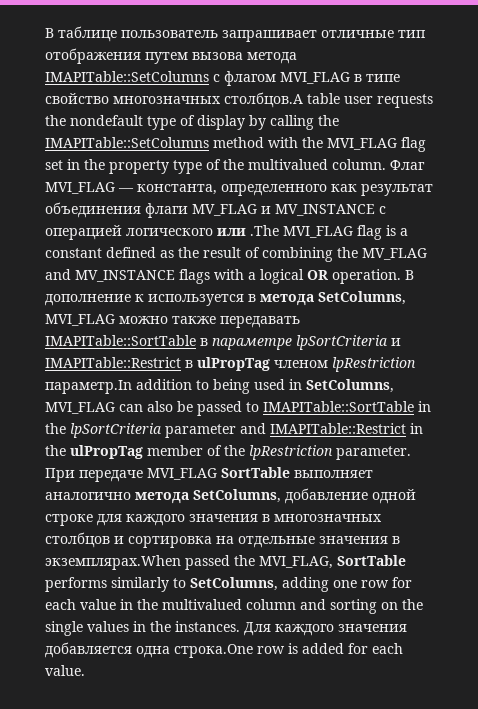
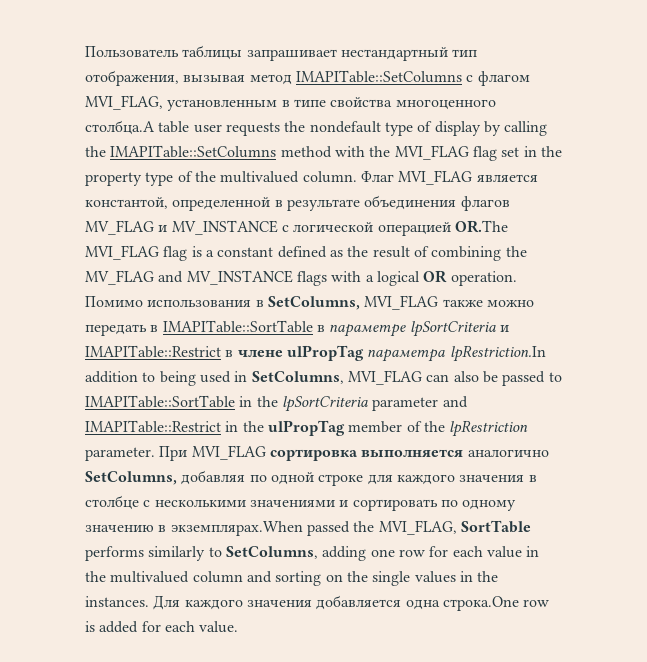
[45,26,426,42] [45,48,297,64] [45,71,400,86] [45,92,303,108] В таблице пользователь запрашивает отличные тип отображения путем вызова метода IMAPITable::SetColumns с флагом MVI_FLAG в типе свойство многозначных столбцов.A -> [85,45,478,61] [85,70,530,86] [85,95,496,111] [85,120,155,135] Пользователь таблицы запрашивает нестандартный тип отображения, вызывая метод IMAPITable::SetColumns с флагом MVI_FLAG, установленным в типе свойства многоценного столбца.A
[118,184,433,196] [45,202,386,218] [45,225,279,240] — константа, определенного как результат объединения флаги MV_FLAG и MV_INSTANCE с операцией логического или .The -> [476,174,538,182] [85,195,510,211] [85,220,508,236] является константой, определенной в результате объединения флагов MV_FLAG и MV_INSTANCE с логической операцией OR.The
[405,270,414,280] [45,291,406,306] [45,314,300,328] В дополнение к используется в метода SetColumns, MVI_FLAG можно также передавать -> [85,295,534,310] [85,324,159,336] Помимо использования в SetColumns, MVI_FLAG также можно передать в
[197,357,416,372] [45,380,132,394] ulPropTag членом lpRestriction параметр.In -> [237,345,546,362] члене ulPropTag параметра lpRestriction.In
[79,467,373,482] [45,488,368,504] передаче MVI_FLAG SortTable выполняет аналогично метода SetColumns, добавление -> [191,445,549,461] [85,470,267,485] MVI_FLAG сортировка выполняется аналогично SetColumns, добавляя по
[274,514,382,522] [45,532,388,548] многозначных столбцов и сортировка на отдельные значения -> [85,495,517,511] [85,525,154,532] столбце с несколькими значениями и сортировать по одному значению

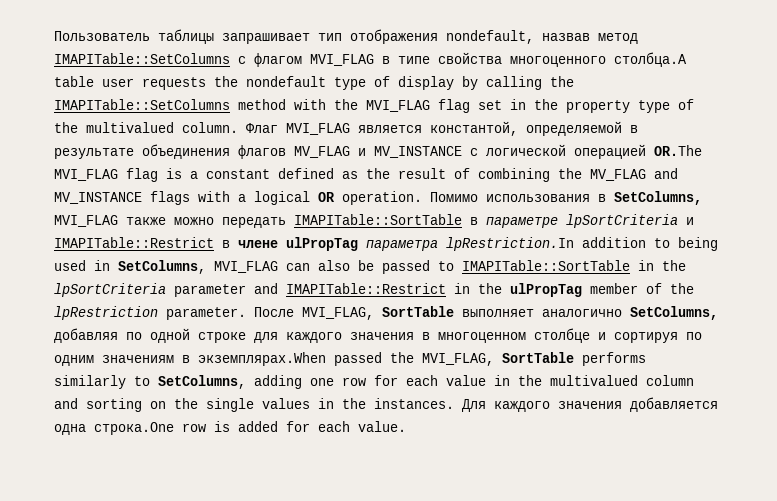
[340,47,478,61] [85,70,246,86] нестандартный тип отображения, вызывая -> [318,29,590,44] тип отображения nondefault, назвав
[85,95,278,111] MVI_FLAG, установленным -> [310,54,374,66] MVI_FLAG
[172,197,271,211] определенной -> [526,121,622,136] определяемой
[150,325,159,332] в -> (286, 222) none
[159,445,464,461] При MVI_FLAG сортировка выполняется -> [254,306,534,320] После MVI_FLAG, SortTable выполняет
[85,495,517,511] [85,525,154,532] столбце с несколькими значениями и сортировать по одному значению -> [438,328,702,343] [54,355,174,366] многоценном столбце и сортируя по одним значениям

